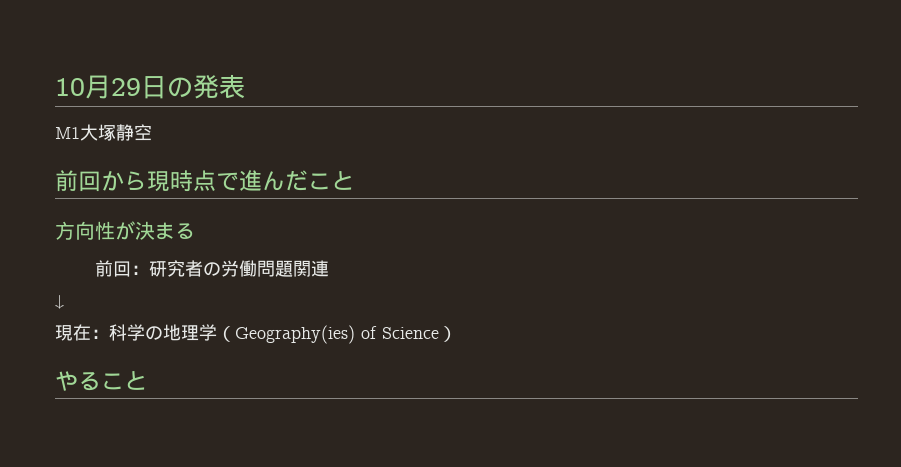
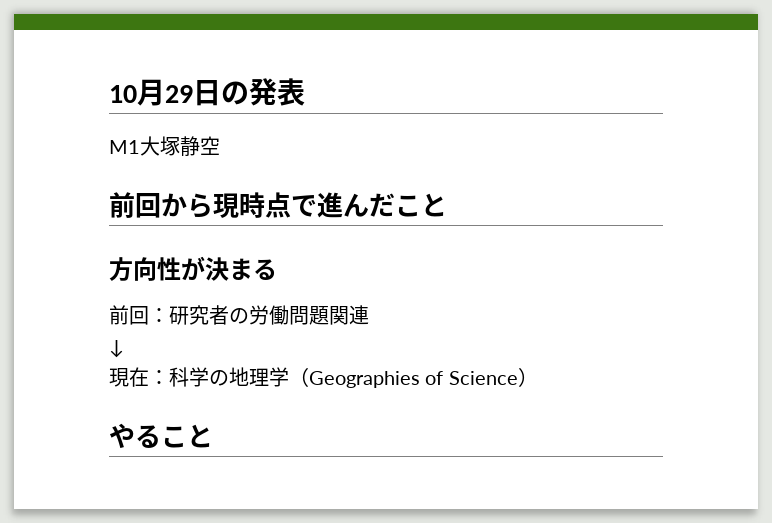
[235,325,355,344] Geography(ies) -> [309,371,420,388] Geographies

